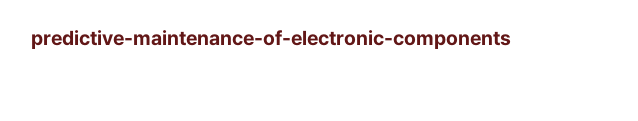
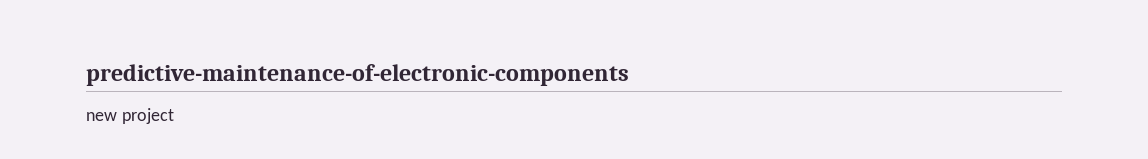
(511, 39) none -> [86,108,174,124] // new project

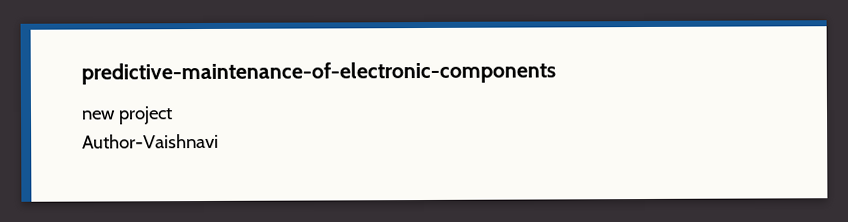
(174, 116) none -> [82,133,219,149] // Author-Vaishnavi

